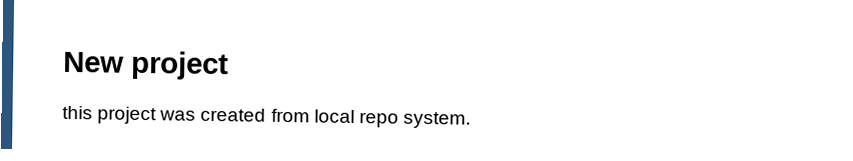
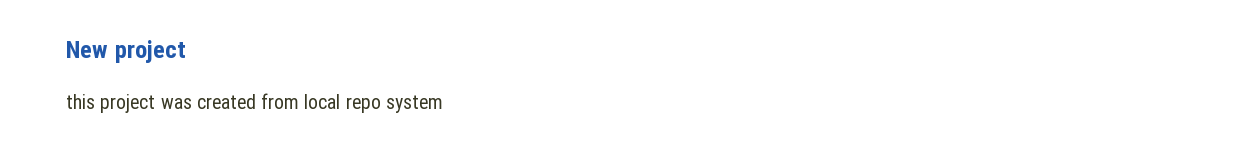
[402,111,471,129] system. -> [385,95,443,113] system

